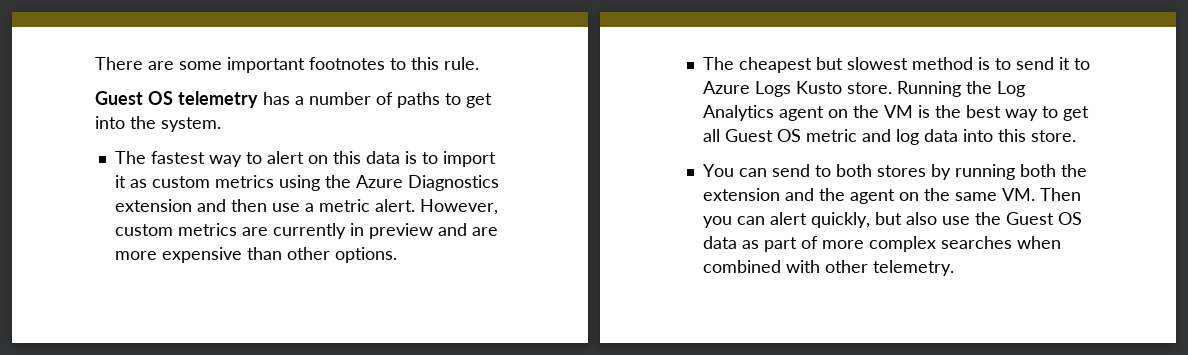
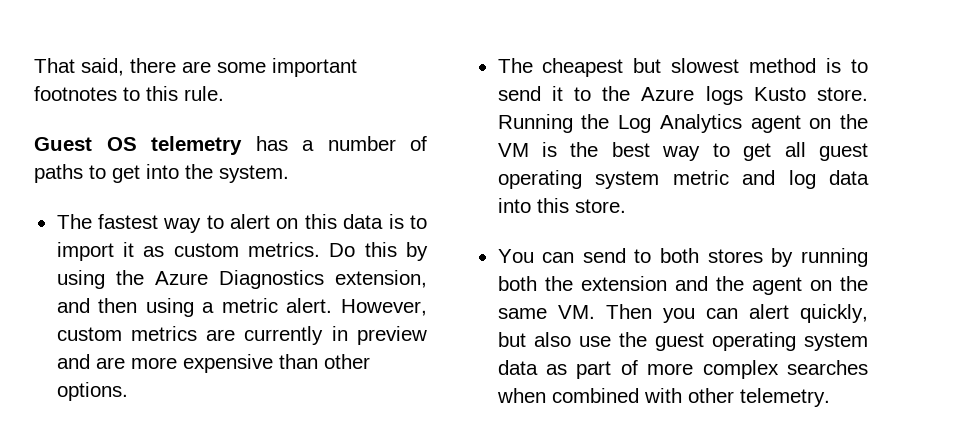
[95,57,143,70] There -> [34,58,176,76] That said, there
[214,175,274,188] metrics -> [247,242,429,261] metrics. Do this by
[114,199,192,212] extension -> [335,270,427,288] extension,
[271,203,300,212] use -> [145,298,194,317] using
[702,81,791,97] Azure Logs -> [602,86,743,105] the Azure logs
[724,129,801,142] Guest OS -> [819,143,868,161] [497,170,660,189] guest operating system
[1005,212,1082,225] Guest OS -> [654,332,868,351] guest operating system

